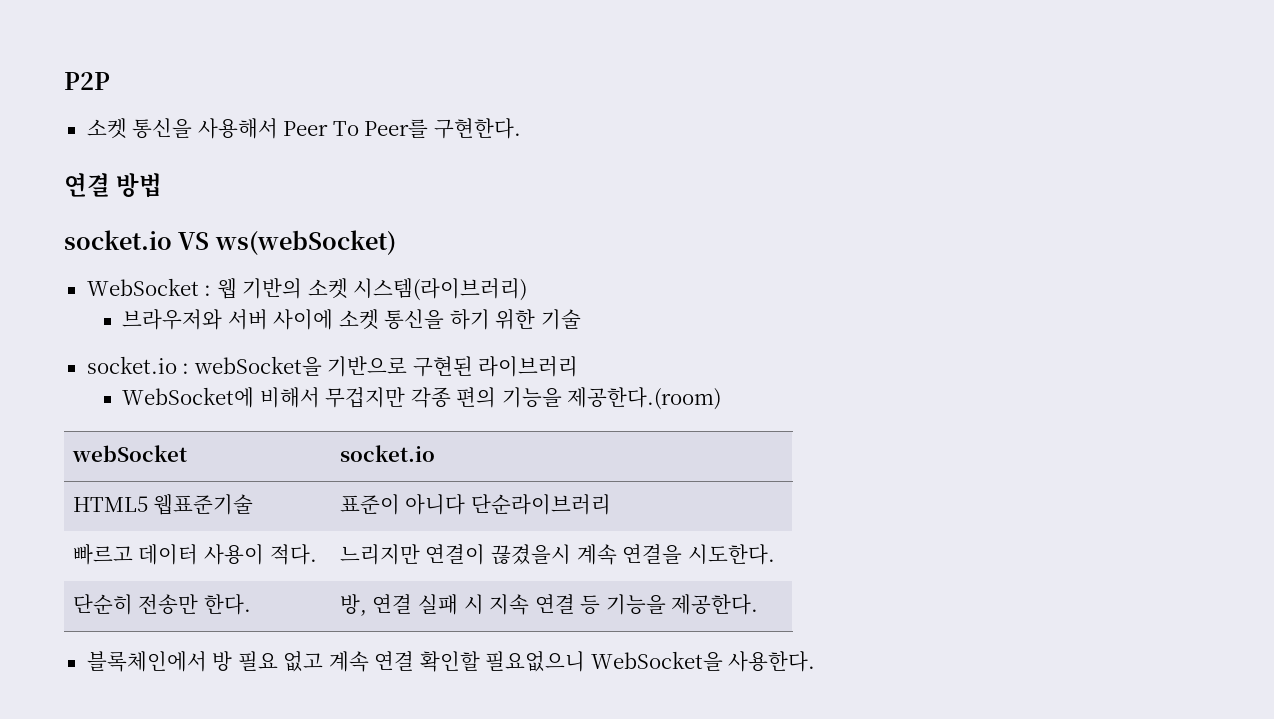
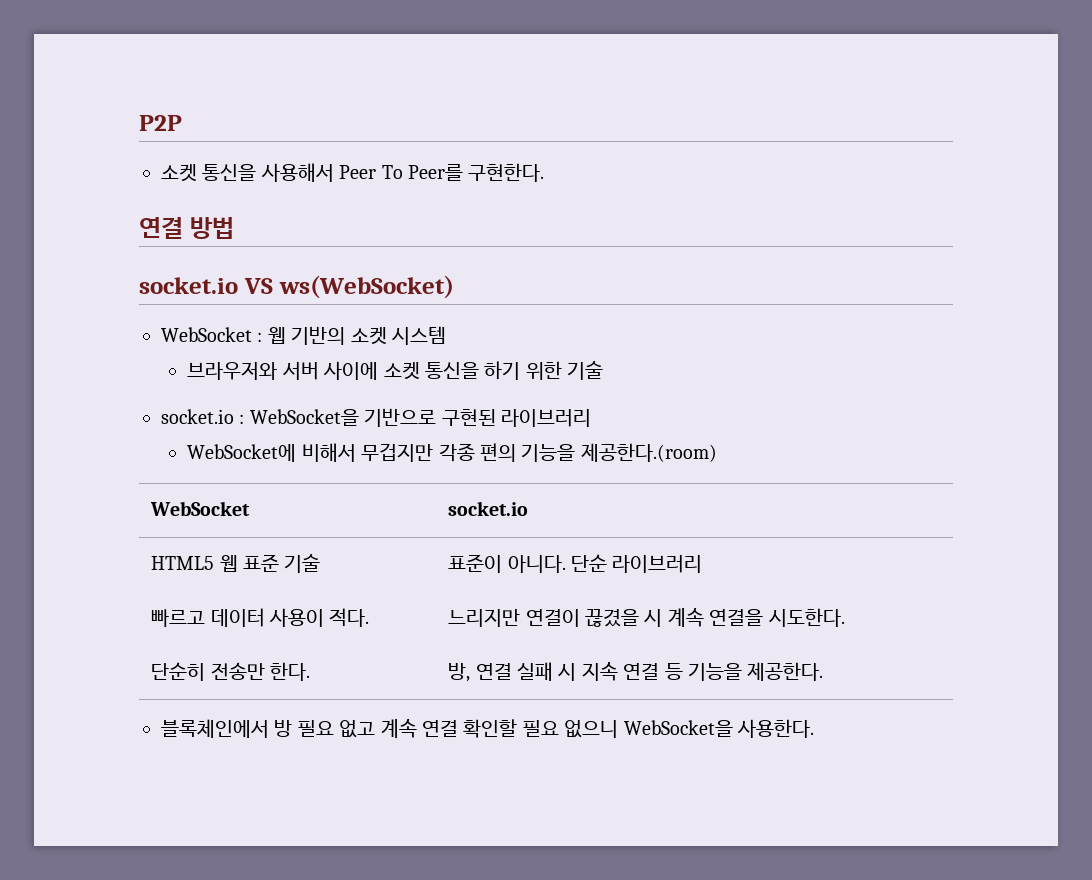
[214,230,396,255] ws(webSocket) -> [278,275,454,299] ws(WebSocket)
[353,278,528,301] 시스템(라이브러리) -> [392,326,446,345] 시스템
[193,356,322,376] webSocket을 -> [249,409,359,426] WebSocket을
[71,445,187,462] webSocket -> [150,501,251,516] WebSocket
[153,494,254,515] [339,494,611,515] 웹표준기술 | 표준이 아니다 단순라이브러리 -> [219,554,321,573] [448,554,703,573] 웹 표준 기술 | 표준이 아니다. 단순 라이브러리
[490,544,571,565] 끊겼을시 -> [585,609,663,627] 끊겼을 시
[485,651,586,672] 필요없으니 -> [522,720,619,738] 필요 없으니

